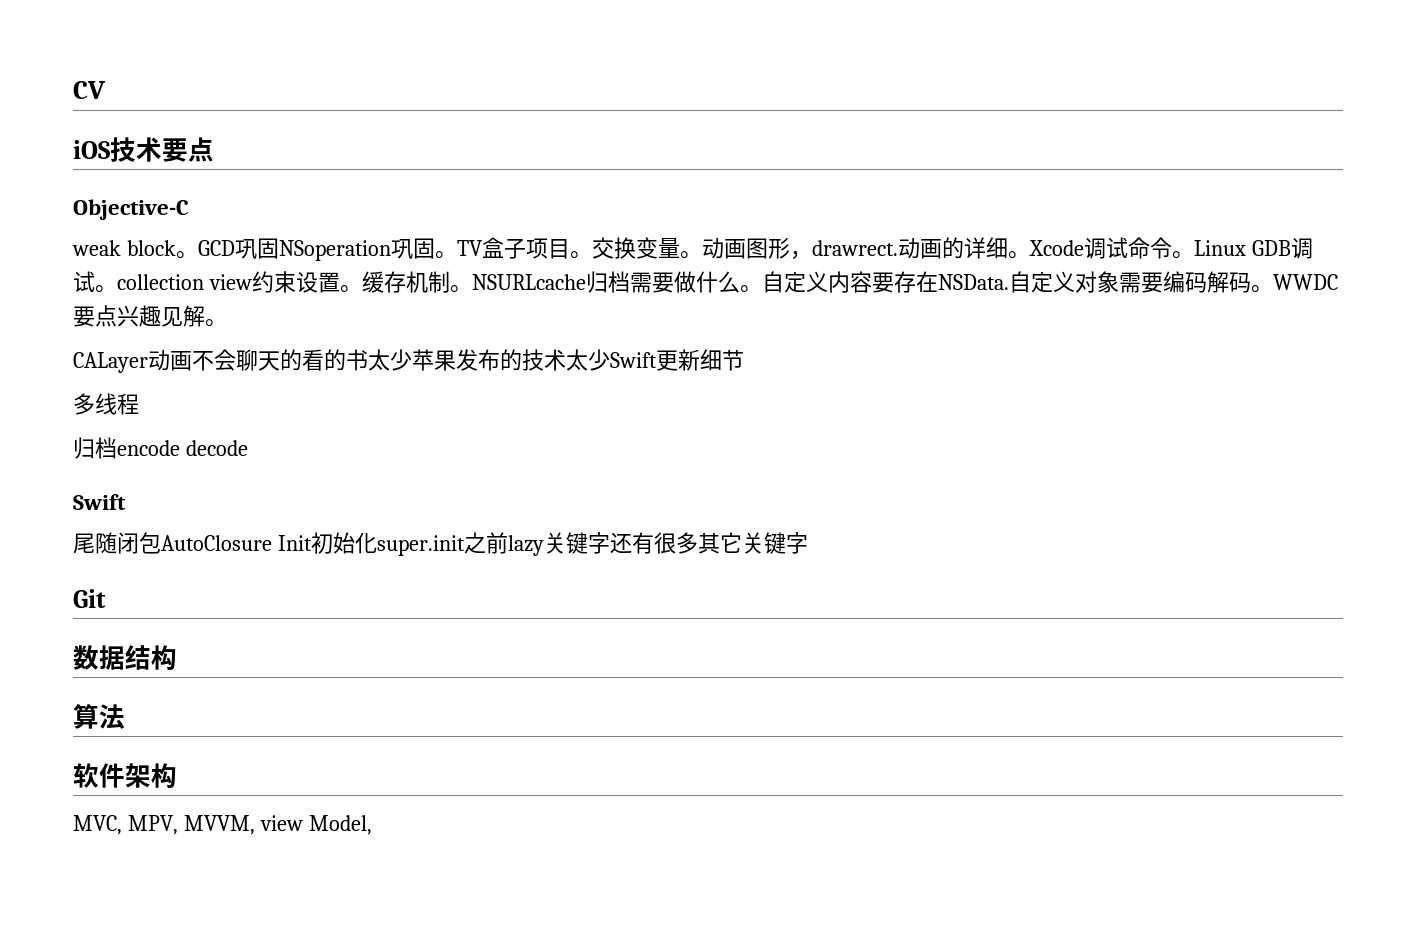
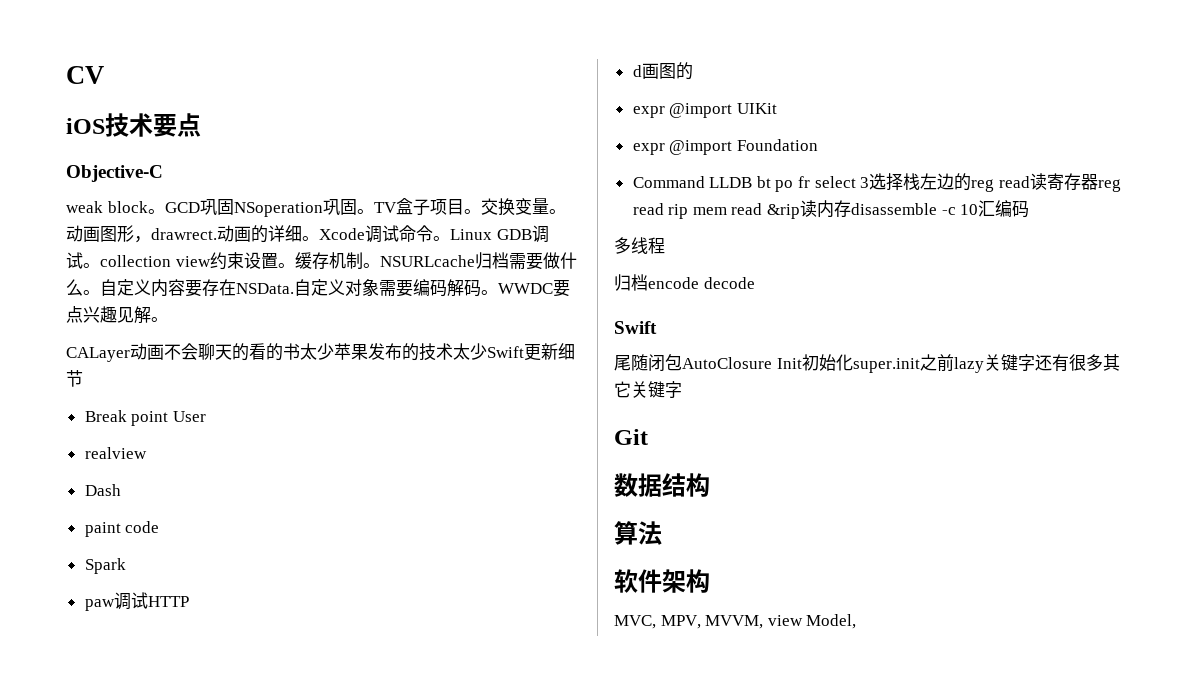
(744, 360) none -> [84,410,206,426] [84,447,147,459] [84,484,121,496] [84,521,160,537] [84,558,126,574] [84,592,189,611] [632,62,693,80] [632,103,777,118] [632,139,818,155] [632,173,1121,192] [632,200,1030,219] // Break point User // realview // Dash // paint code // Spark // paw调试HTTP // d画图的 // expr @import UIKit // expr @import Foundation // Command LLDB bt po fr select 3选择栈左边的reg read读寄存器reg read rip mem read &rip读内存disassemble -c 10汇编码

